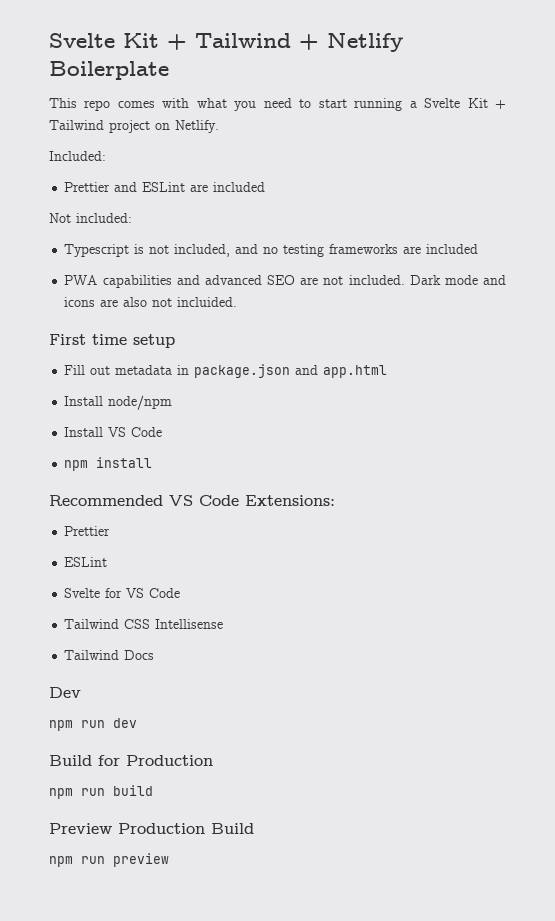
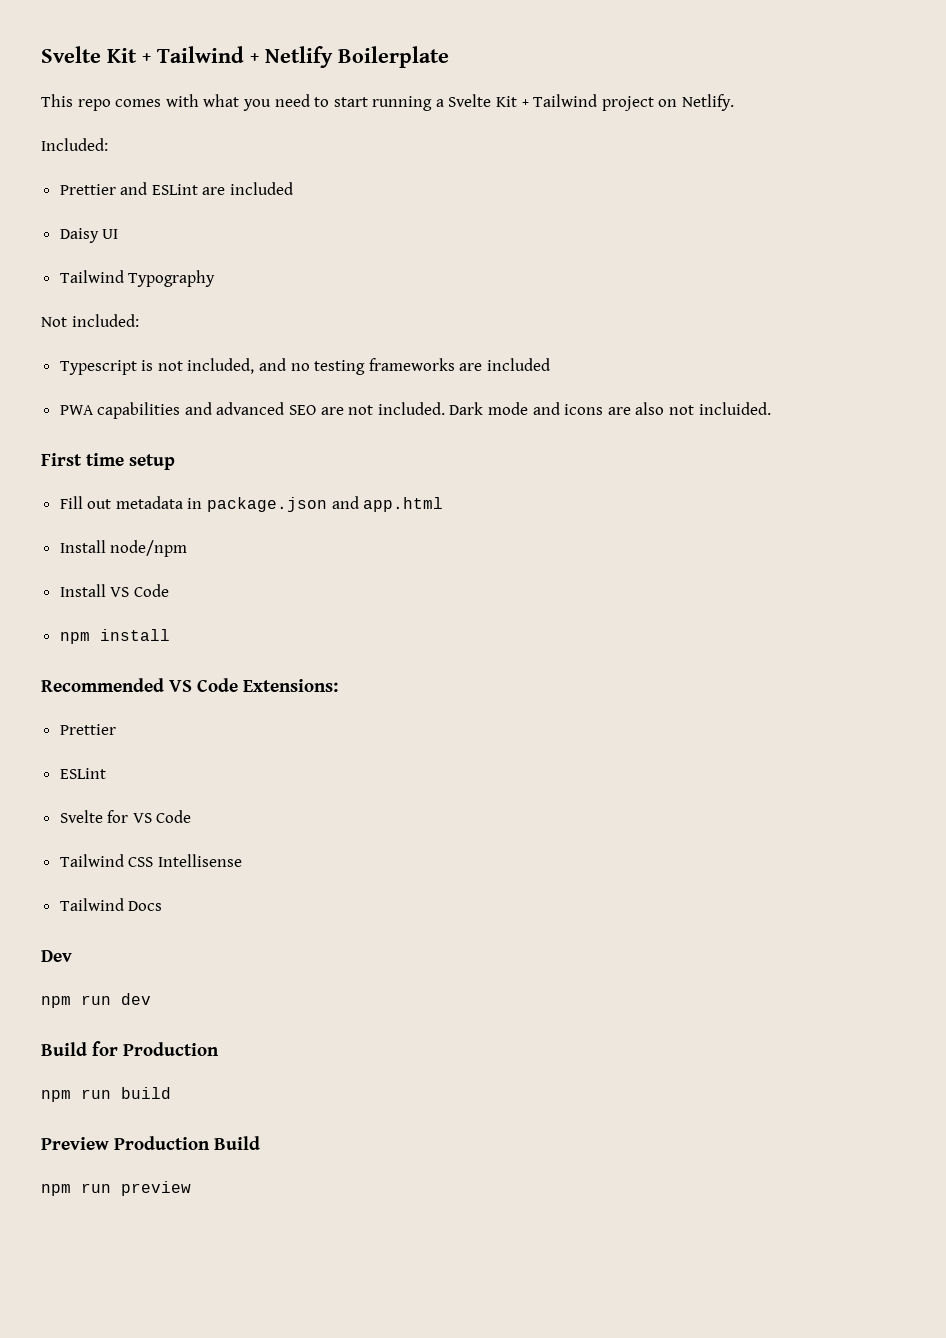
(266, 187) none -> [59,228,119,243] [59,270,216,287] // Daisy UI // Tailwind Typography

